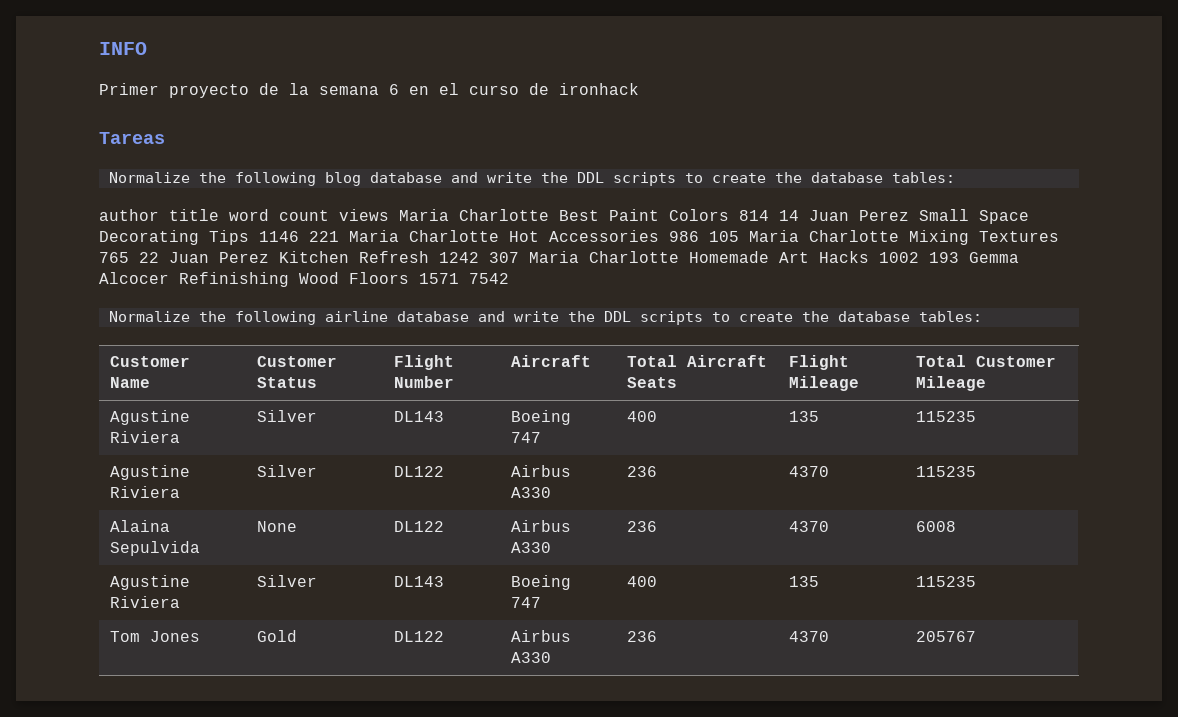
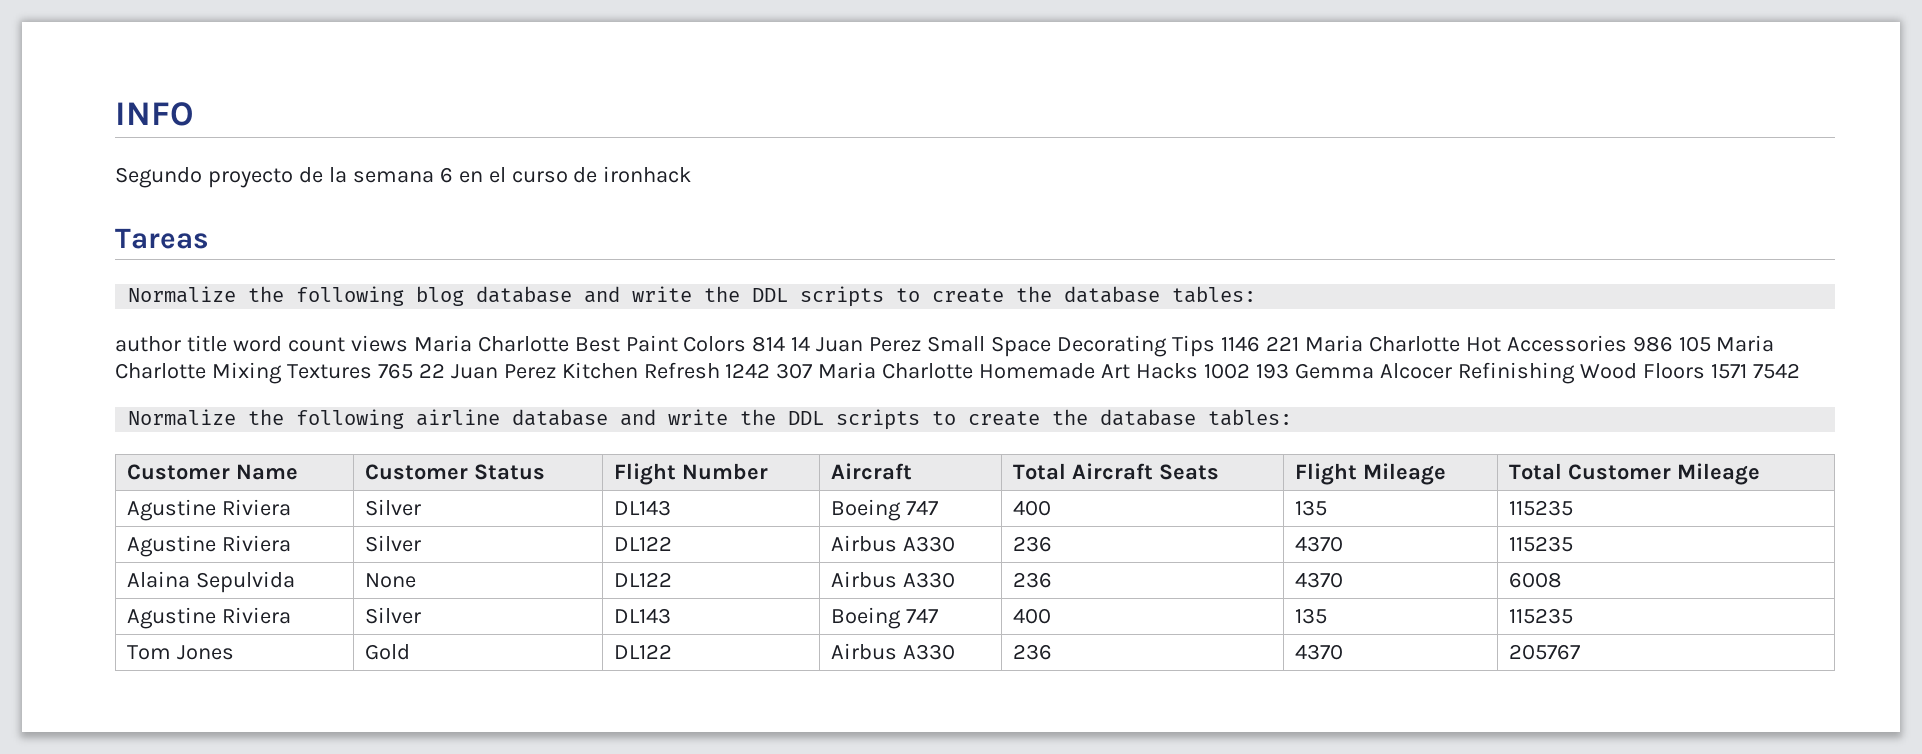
[99,83,159,95] Primer -> [115,167,202,188] Segundo

